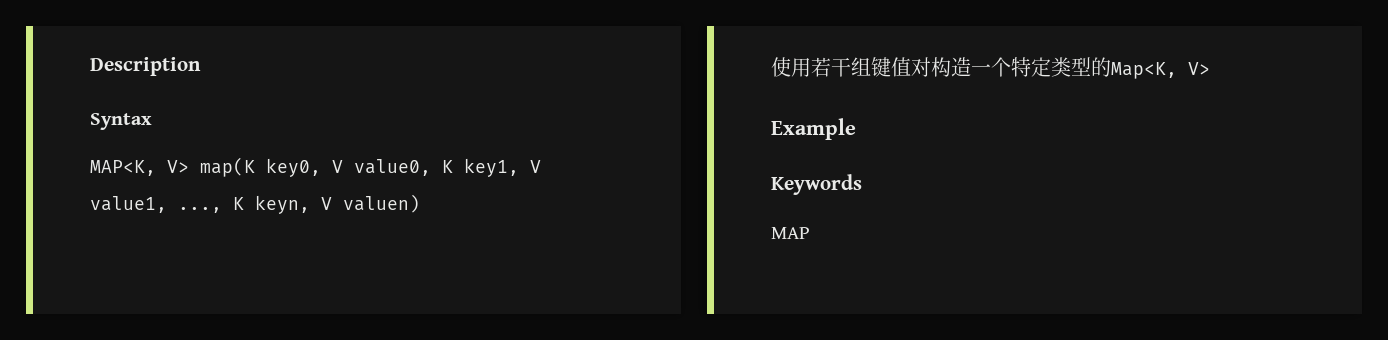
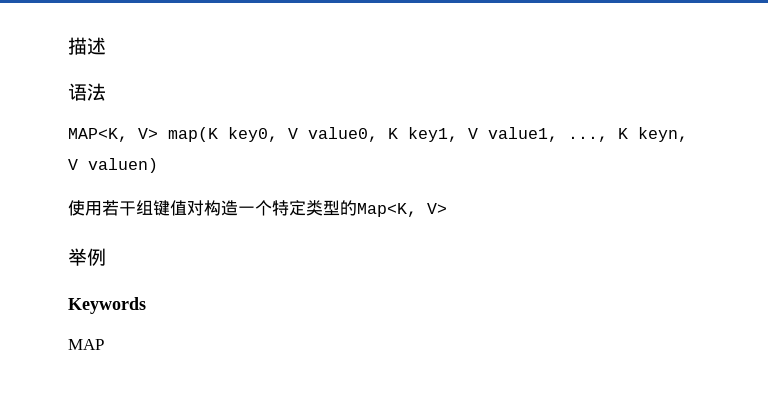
[90,57,201,76] [90,113,152,130] Description // Syntax -> [68,37,106,55] [68,83,106,101] 描述 // 语法
[771,118,856,140] Example -> [68,248,106,266] 举例

